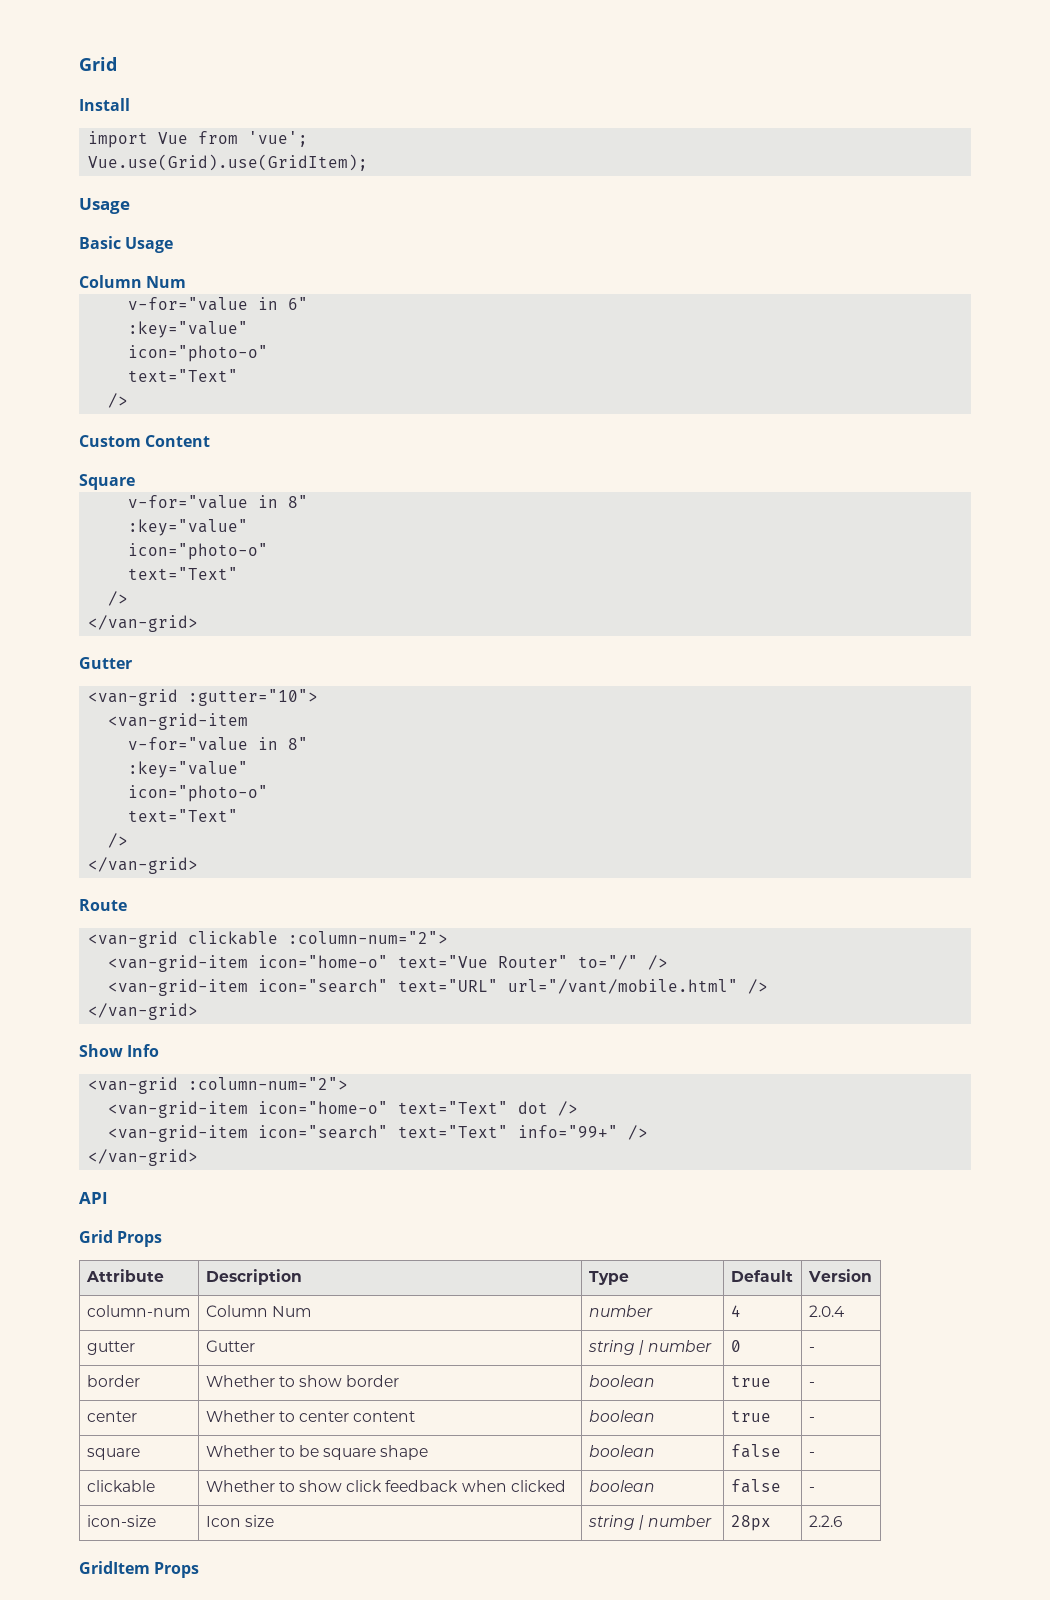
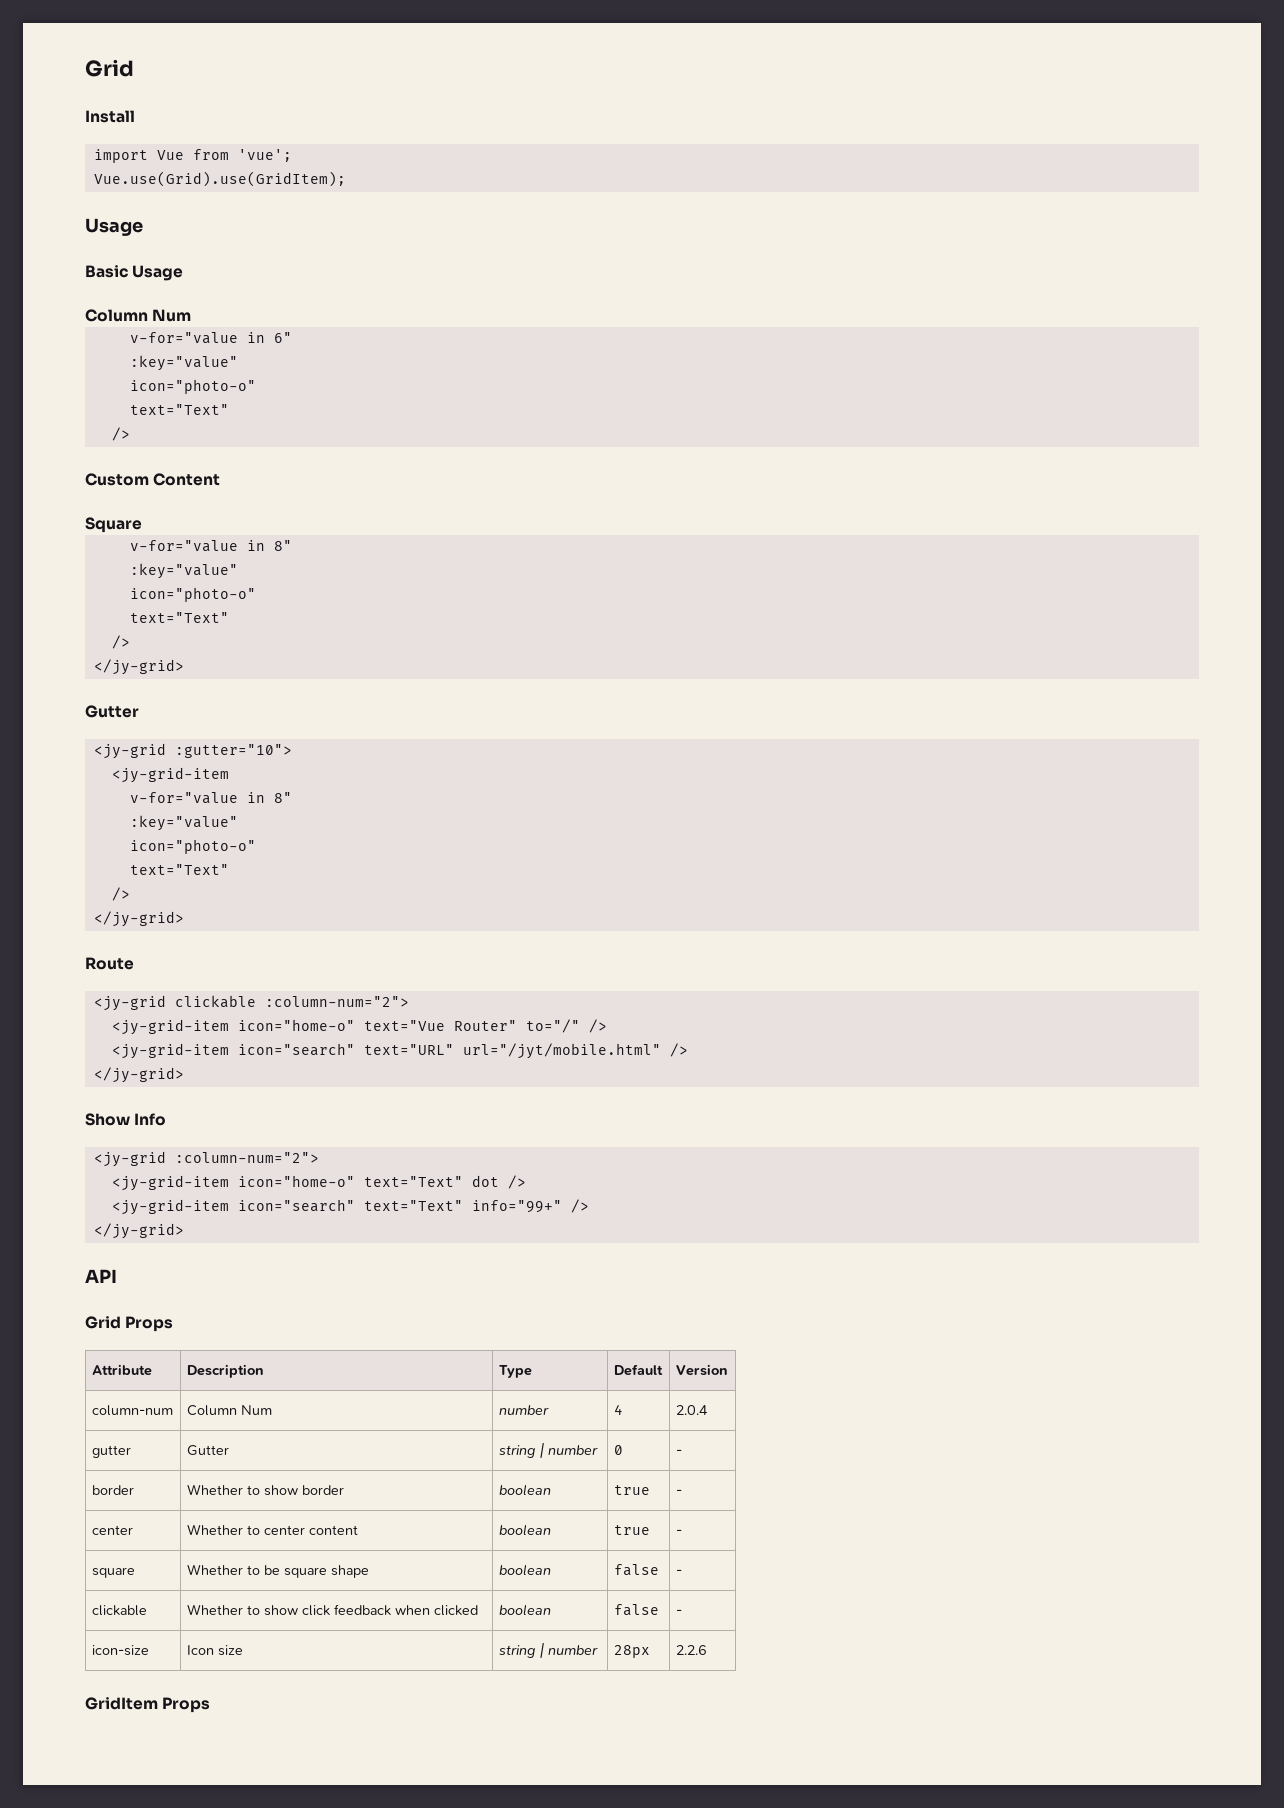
[88,615,199,632] </van-grid> -> [93,659,184,675] </jy-grid>
[88,689,179,706] <van-grid -> [93,743,166,759] <jy-grid
[108,713,249,730] [128,737,309,751] [128,761,249,778] [128,785,269,802] [128,809,239,822] [108,833,129,848] [88,857,199,874] <van-grid-item // v-for="value in 8" // :key="value" // icon="photo-o" // text="Text" // /> // </van-grid> -> [111,767,229,783] [129,792,292,804] [129,815,238,831] [129,839,256,854] [129,864,229,875] [111,887,130,901] [93,911,184,927] <jy-grid-item // v-for="value in 8" // :key="value" // icon="photo-o" // text="Text" // /> // </jy-grid>
[88,931,179,948] <van-grid -> [93,995,166,1011] <jy-grid
[108,955,249,972] <van-grid-item -> [111,1019,229,1035] <jy-grid-item
[108,979,249,996] <van-grid-item -> [111,1043,229,1059] <jy-grid-item
[508,979,769,994] [88,1003,199,1020] url="/vant/mobile.html" /> // </van-grid> -> [462,1043,688,1059] [93,1067,184,1083] url="/jyt/mobile.html" /> // </jy-grid>
[88,1077,349,1094] [108,1101,249,1118] <van-grid :column-num="2"> // <van-grid-item -> [93,1151,319,1167] [111,1175,229,1191] <jy-grid :column-num="2"> // <jy-grid-item
[108,1125,249,1142] <van-grid-item -> [111,1199,229,1215] <jy-grid-item
[88,1149,199,1166] </van-grid> -> [93,1223,184,1239] </jy-grid>

